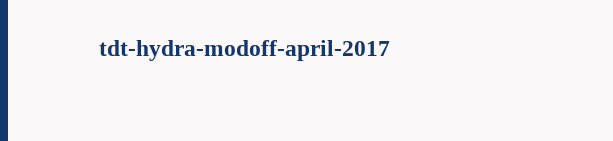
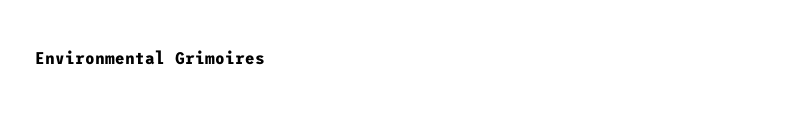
[99,40,390,61] tdt-hydra-modoff-april-2017 -> [35,50,265,65] Environmental Grimoires

